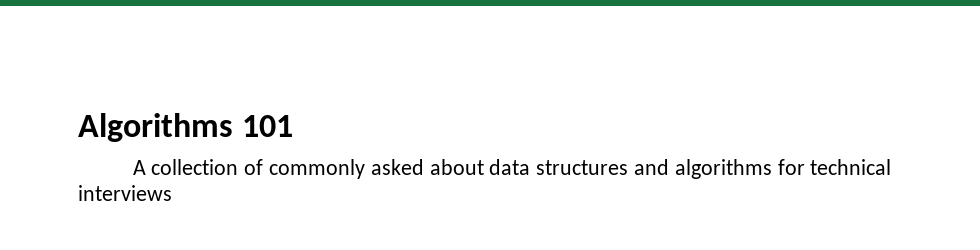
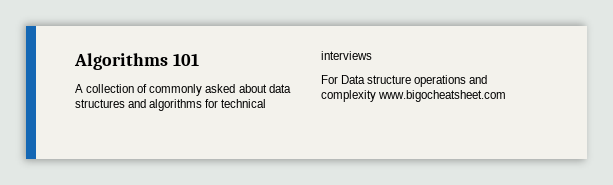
(172, 193) none -> [321,75,488,87] [321,90,507,102] // For Data structure operations and complexity www.bigocheatsheet.com

